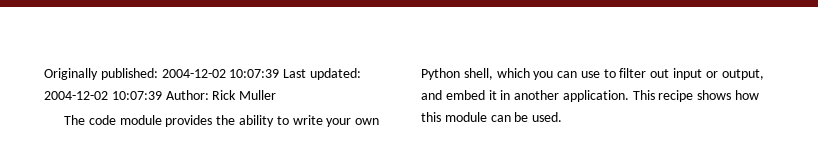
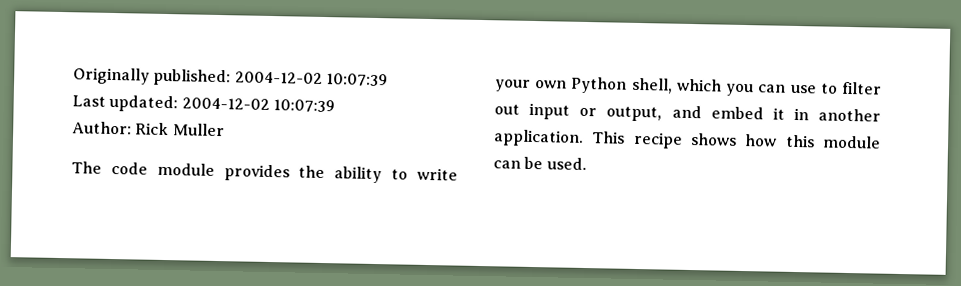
(280, 73) none -> (388, 80) //
(162, 95) none -> (335, 106) //

